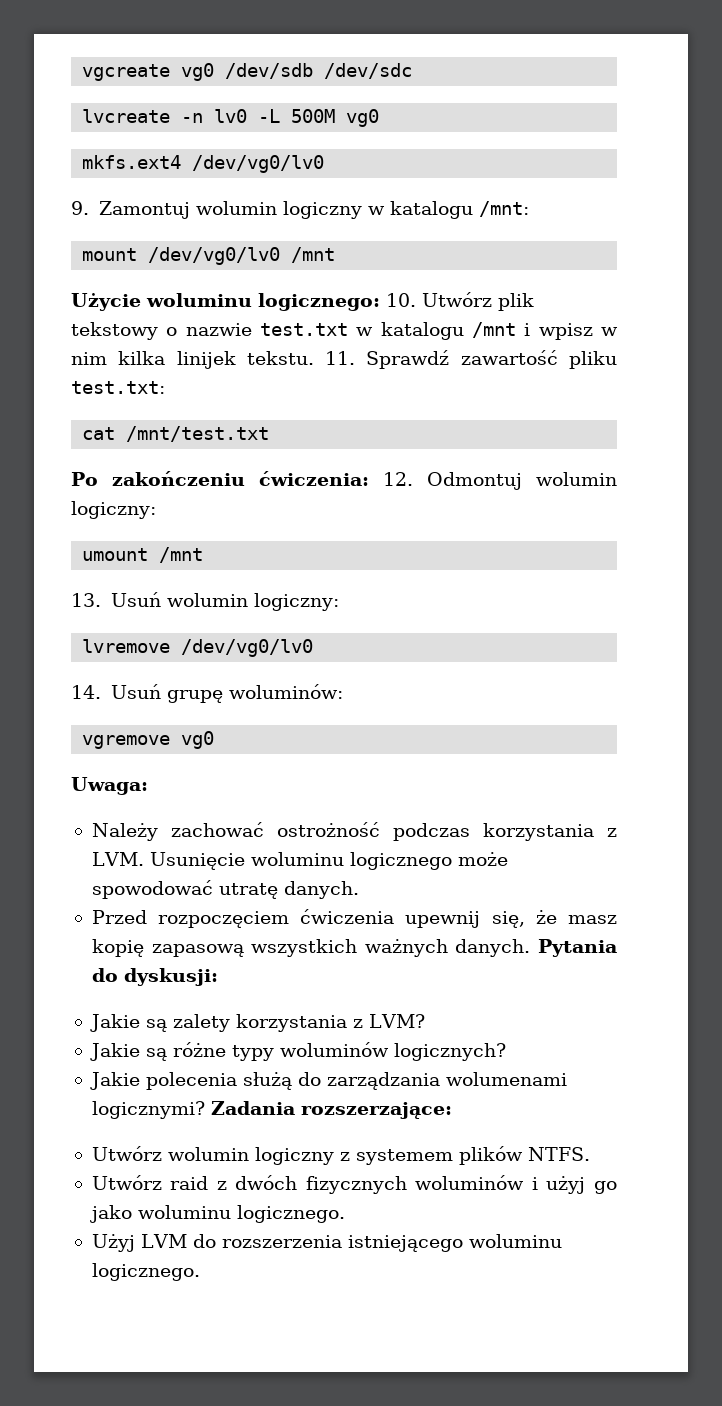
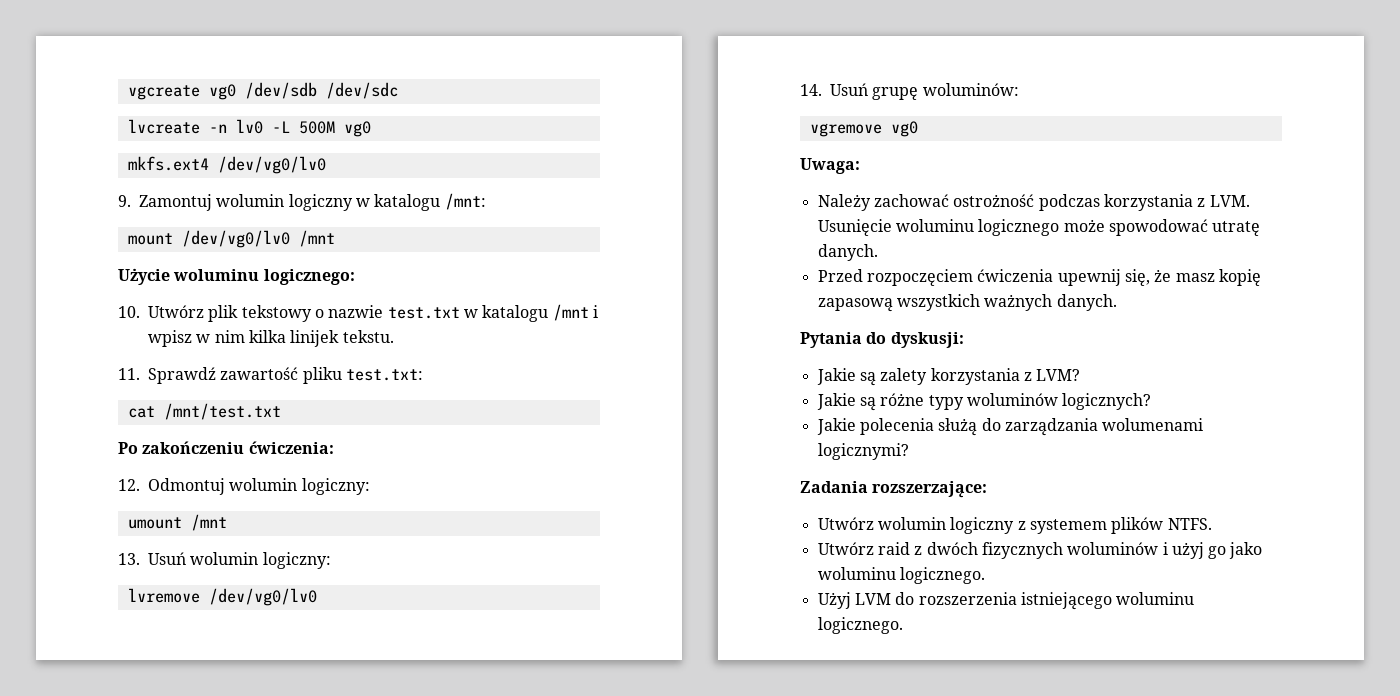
(380, 302) none -> (355, 277) //
(314, 358) none -> (394, 336) //
(369, 478) none -> (334, 447) //
(531, 948) none -> (1117, 302) //
(205, 1110) none -> (909, 451) //

